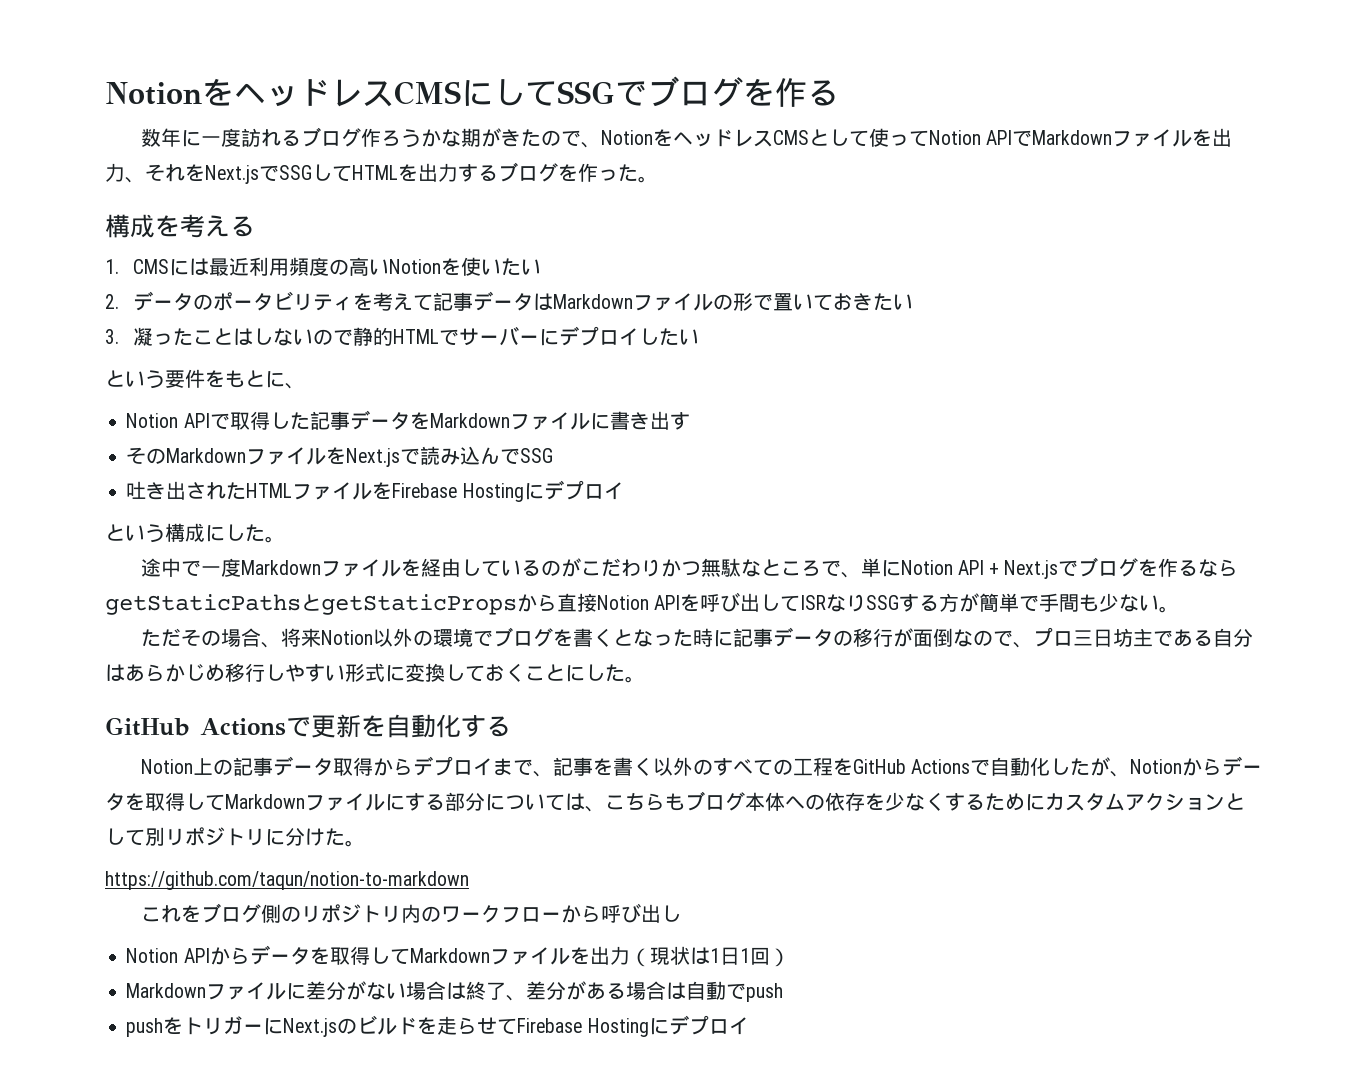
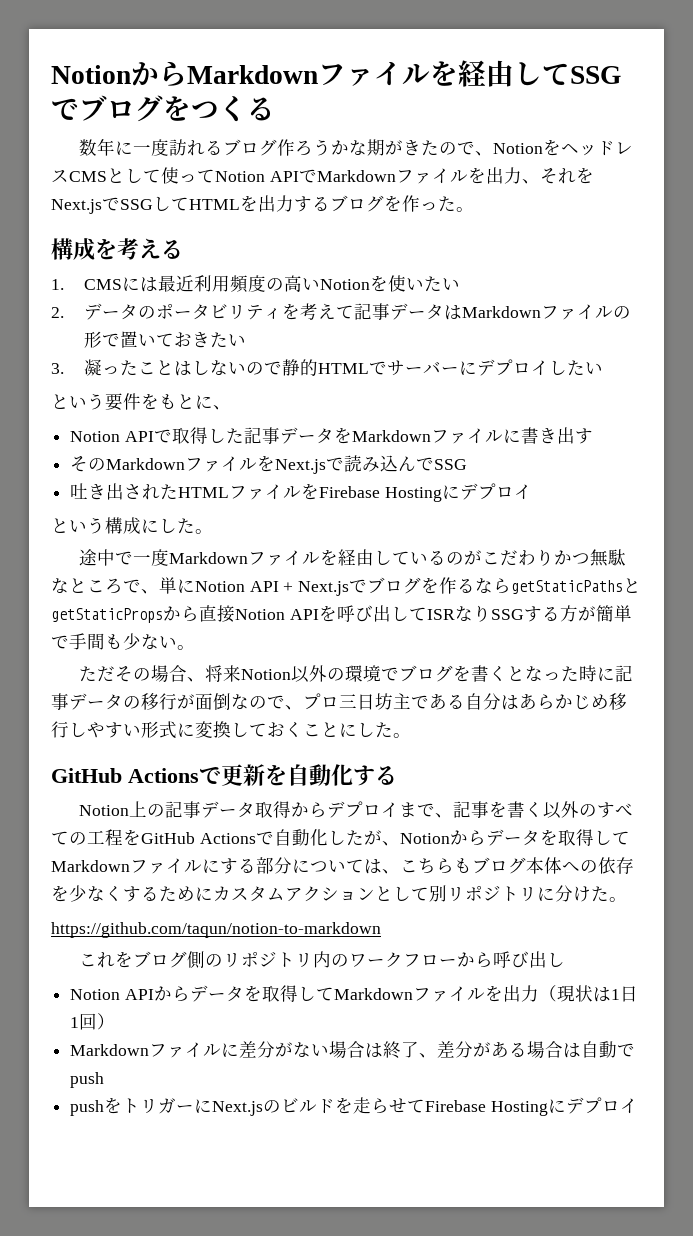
[105,78,493,107] NotionをヘッドレスCMSに -> [51,60,514,87] NotionからMarkdownファイルを経由
[775,78,807,107] 作 -> [191,96,247,122] つく

